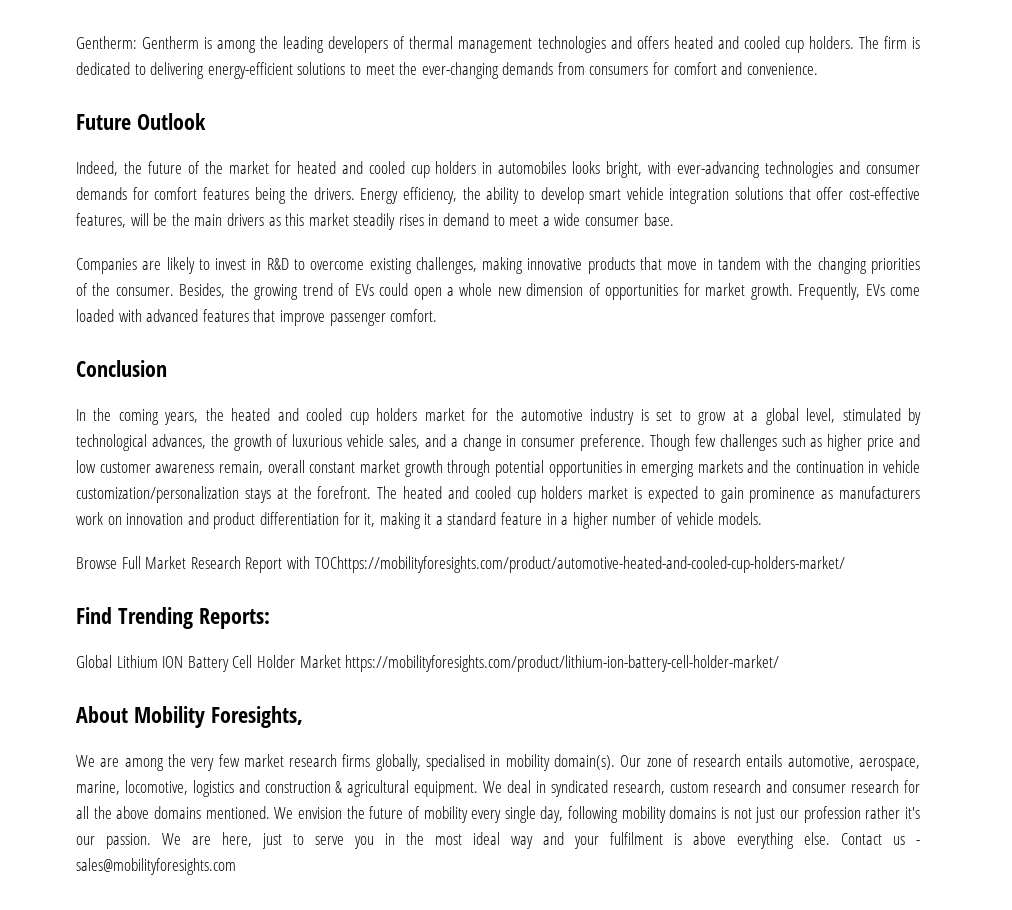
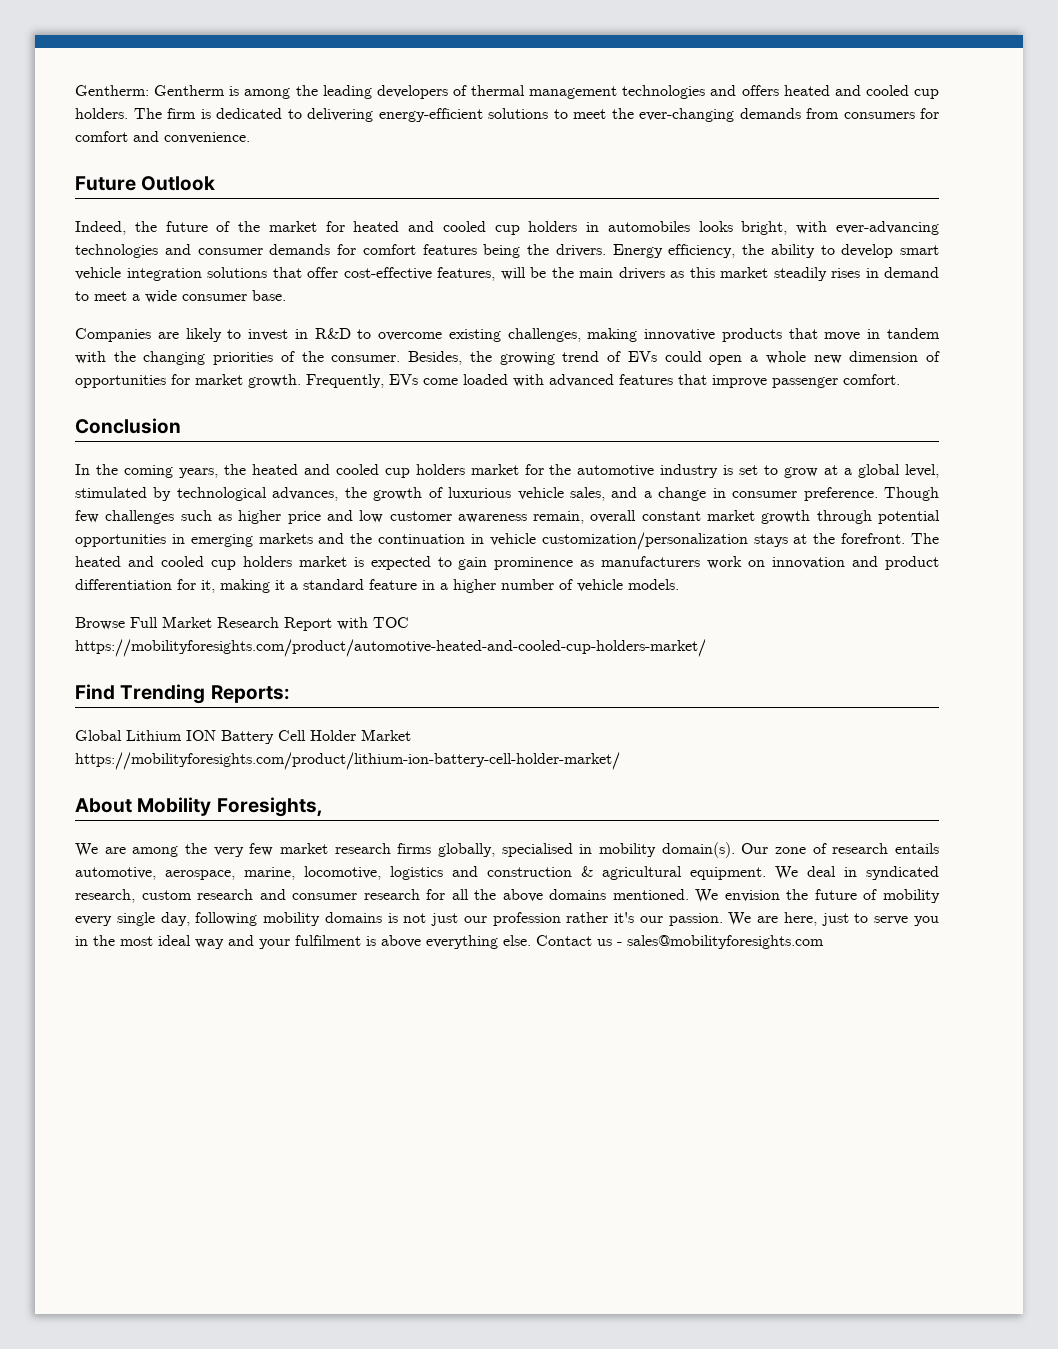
[314,556,845,573] TOChttps://mobilityforesights.com/product/automotive-heated-and-cooled-cup-holders-market/ -> [373,617,409,628] [75,639,706,657] TOC https://mobilityforesights.com/product/automotive-heated-and-cooled-cup-holders-market/

